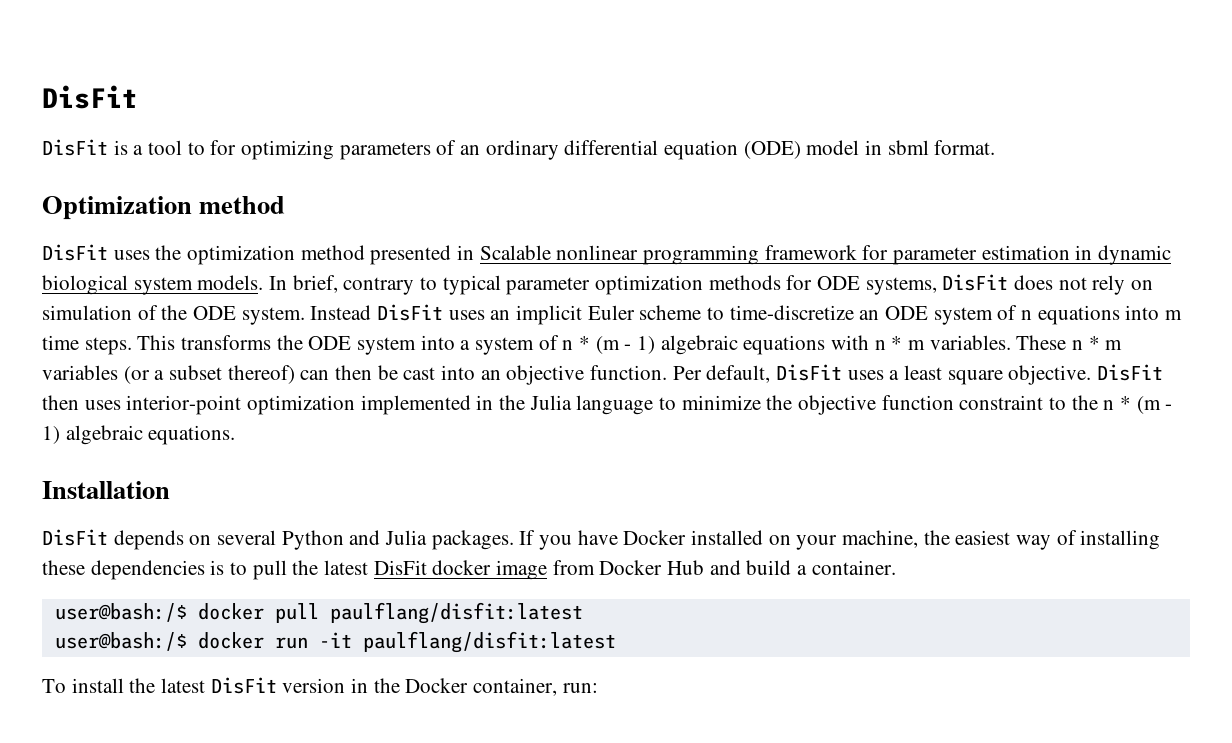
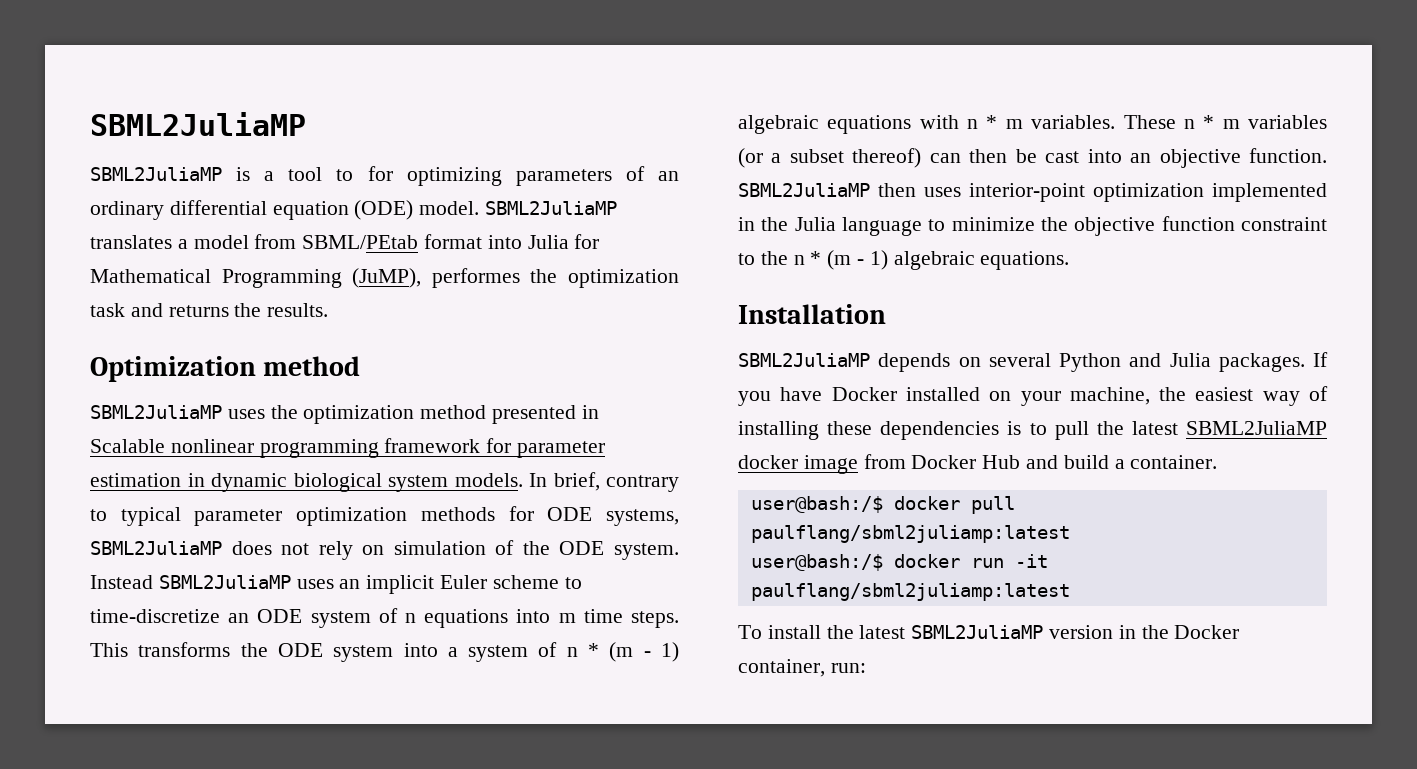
[42,85,138,109] [42,139,108,156] DisFit // DisFit -> [90,112,306,136] [90,167,222,181] SBML2JuliaMP // SBML2JuliaMP
[806,140,996,155] model in sbml format. -> [419,201,618,215] [90,234,600,249] [90,268,679,288] [90,303,329,317] model. SBML2JuliaMP translates a model from SBML/PEtab format into Julia for Mathematical Programming (JuMP), performes the optimization task and returns the results.
[42,244,108,261] DisFit -> [90,405,222,419] SBML2JuliaMP
[942,274,1009,291] DisFit -> [90,541,222,555] SBML2JuliaMP
[377,304,444,321] DisFit -> [158,575,291,589] SBML2JuliaMP
[672,364,1164,385] Per default, DisFit uses a least square objective. DisFit -> [738,183,870,197] SBML2JuliaMP
[42,529,108,546] DisFit -> [738,353,870,367] SBML2JuliaMP
[373,560,427,575] DisFit -> [1186,421,1327,435] SBML2JuliaMP
[329,602,583,624] paulflang/disfit:latest -> [750,525,1070,543] paulflang/sbml2juliamp:latest
[362,631,616,653] paulflang/disfit:latest -> [750,583,1070,601] paulflang/sbml2juliamp:latest
[210,677,277,694] DisFit -> [911,625,1044,639] SBML2JuliaMP

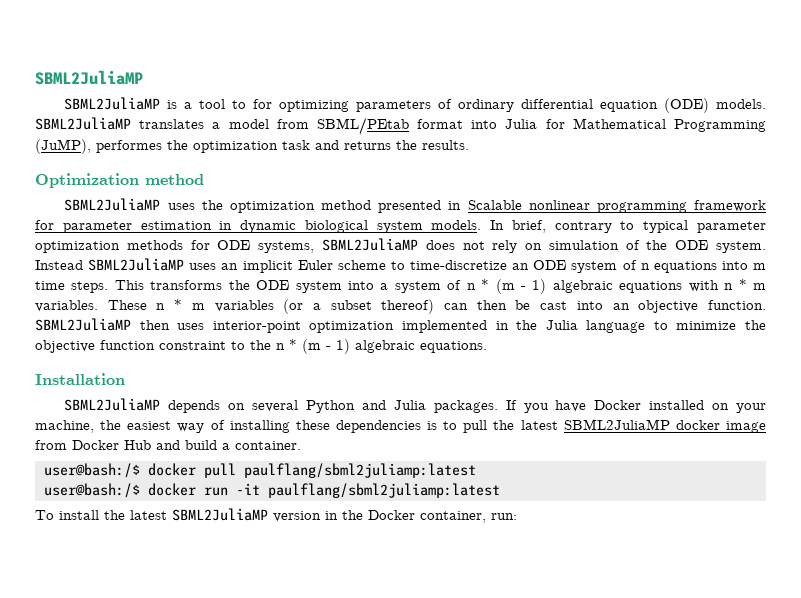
[657,171,679,181] an -> (453, 104) none
[419,201,480,215] model. -> [716,99,767,109] models.

